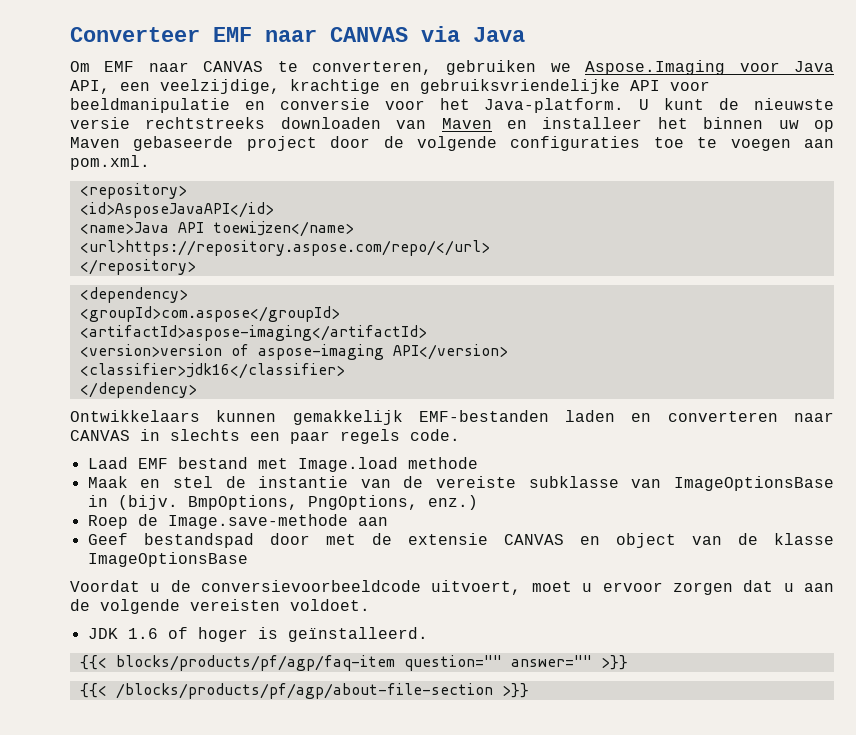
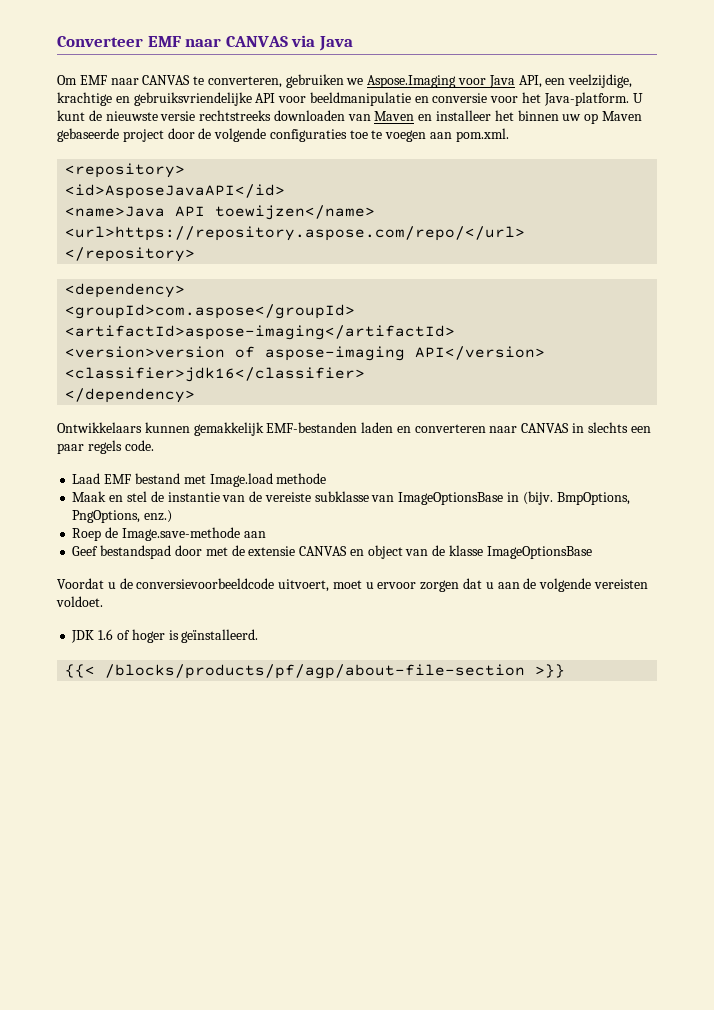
[79,655,628,671] // {{< blocks/products/pf/agp/faq-item question="" answer="" >}} -> (259, 636) none

